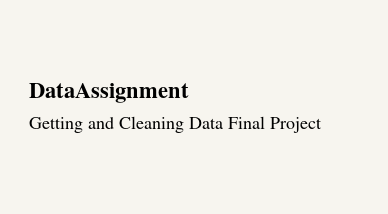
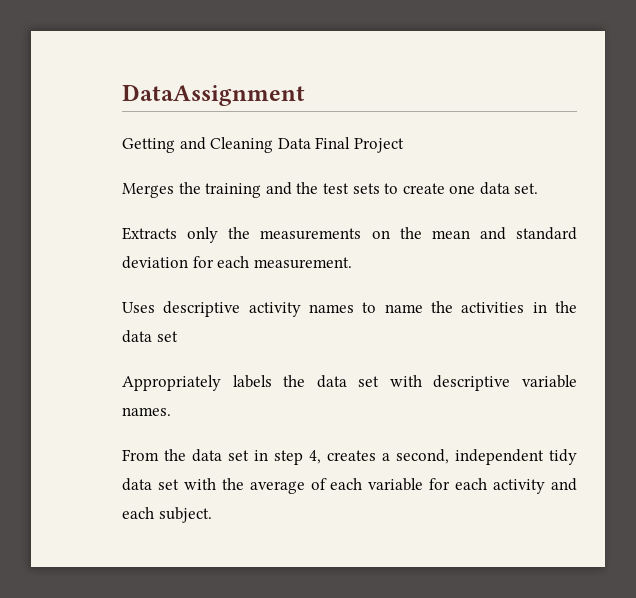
(322, 125) none -> [122,182,539,198] [122,227,577,243] [122,256,352,269] [122,301,577,317] [122,330,178,343] [122,375,577,391] [122,407,171,416] [122,449,577,465] [122,478,578,494] [122,507,212,523] // Merges the training and the test sets to create one data set. // Extracts only the measurements on the mean and standard deviation for each measurement. // Uses descriptive activity names to name the activities in the data set // Appropriately labels the data set with descriptive variable names. // From the data set in step 4, creates a second, independent tidy data set with the average of each variable for each activity and each subject.

